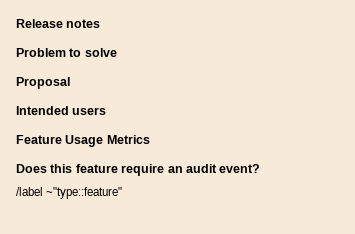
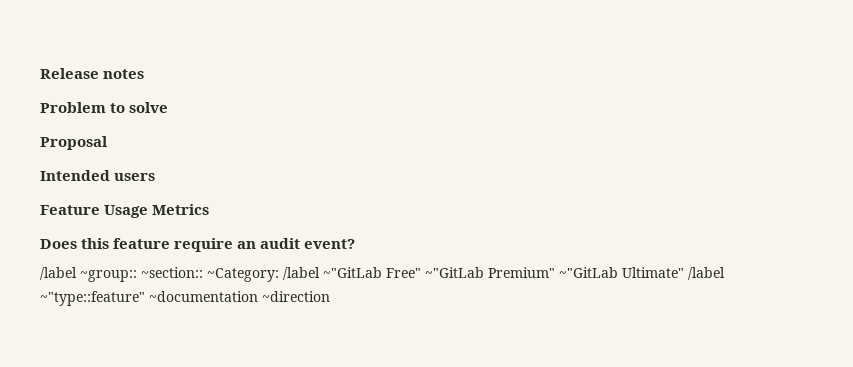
[46,187,123,199] ~"type::feature" -> [80,267,725,282] [40,291,330,306] ~group:: ~section:: ~Category: /label ~"GitLab Free" ~"GitLab Premium" ~"GitLab Ultimate" /label ~"type::feature" ~documentation ~direction

